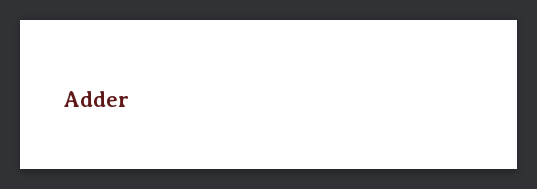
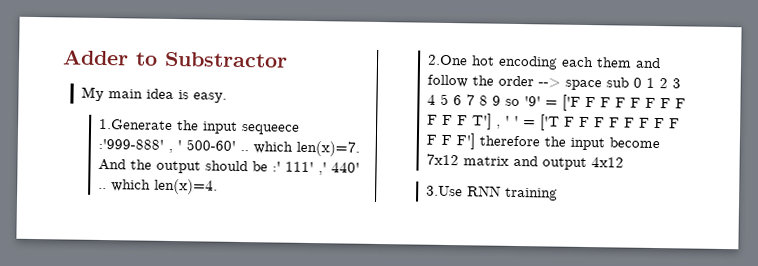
(129, 99) none -> [135,51,288,68] [80,86,227,103] [99,118,301,135] [98,138,361,157] [98,158,361,176] [98,178,219,195] [427,54,662,70] [427,74,682,91] [427,93,687,111] [427,113,681,131] [426,133,661,151] [426,153,625,171] [426,185,559,201] to Substractor // My main idea is easy. // 1.Generate the input sequeece :'999-888' , ' 500-60' .. which len(x)=7. And the output should be :' 111' ,' 440' .. which len(x)=4. // 2.One hot encoding each them and follow the order --> space sub 0 1 2 3 4 5 6 7 8 9 so '9' = ['F F F F F F F F F F F T'] , ' ' = ['T F F F F F F F F F F F'] therefore the input become 7x12 matrix and output 4x12 // 3.Use RNN training

